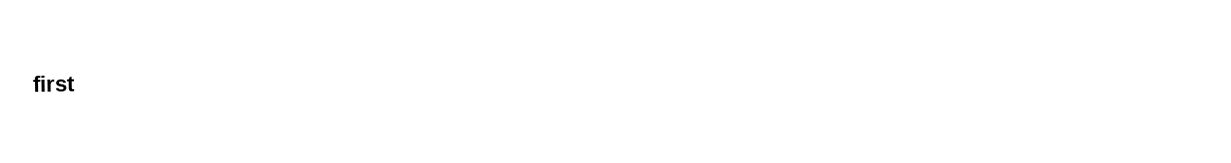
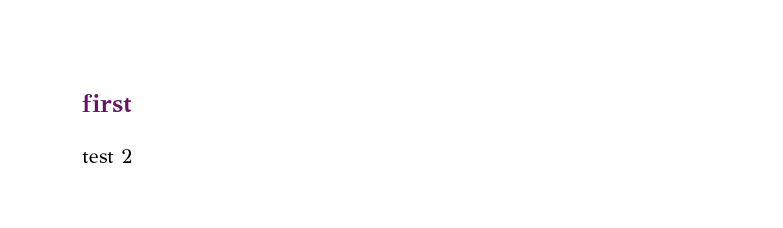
(76, 83) none -> [82,149,133,163] // test 2

